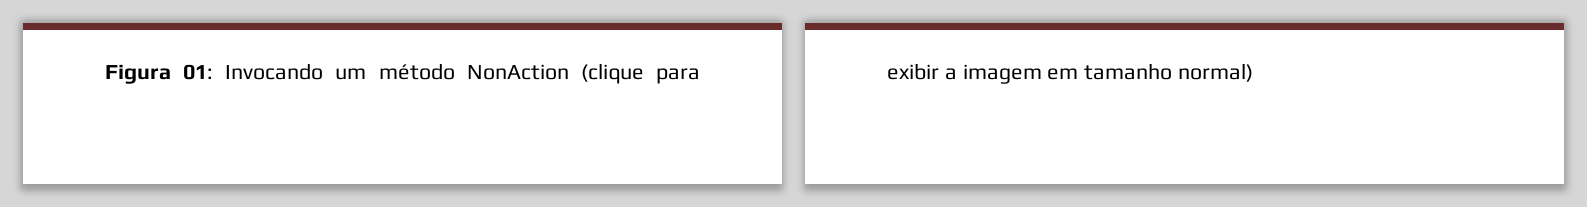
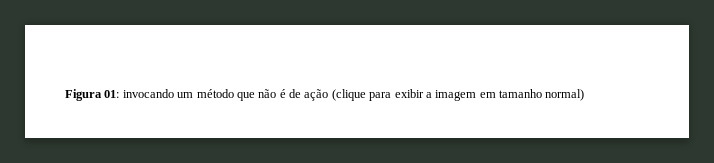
[225,63,324,80] Invocando -> [122,89,174,98] invocando
[466,64,569,80] NonAction -> [236,89,329,101] que não é de ação

